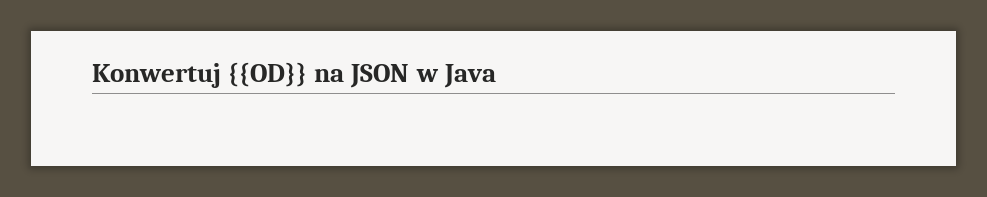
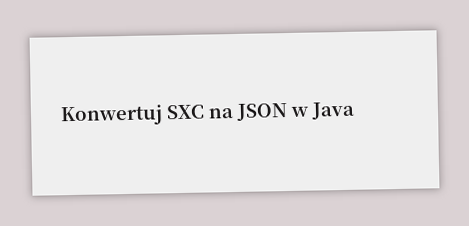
[228,62,308,87] {{OD}} -> [166,104,205,120] SXC

